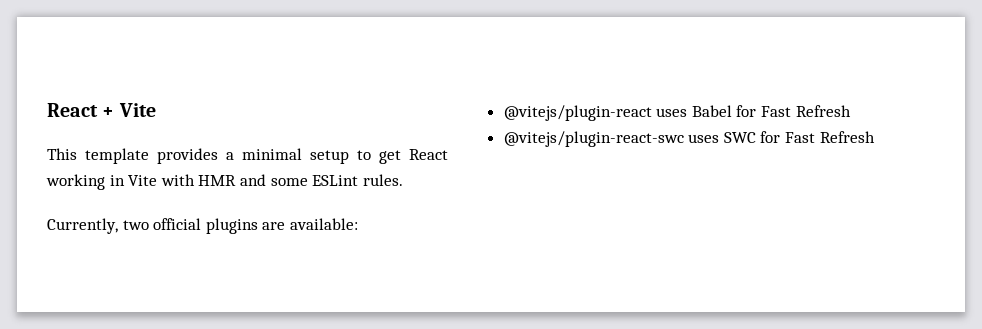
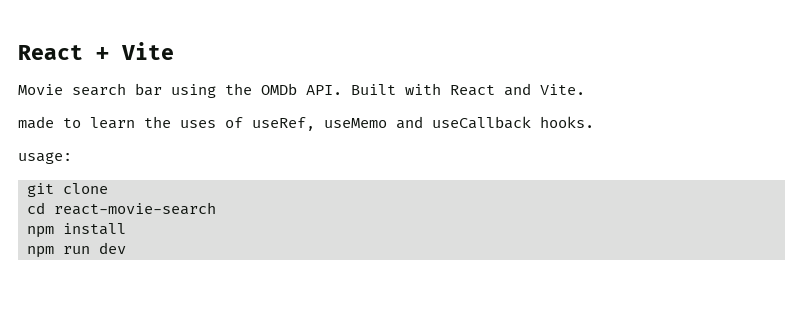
[47,148,448,164] [46,174,403,190] [47,218,358,234] [503,105,851,121] [503,131,875,147] This template provides a minimal setup to get React working in Vite with HMR and some ESLint rules. // Currently, two official plugins are available: // @vitejs/plugin-react uses Babel for Fast Refresh // @vitejs/plugin-react-swc uses SWC for Fast Refresh -> [18,83,585,98] [18,116,594,131] [18,152,72,164] [27,183,108,197] [27,202,216,215] [27,223,126,238] [27,242,126,258] Movie search bar using the OMDb API. Built with React and Vite. // made to learn the uses of useRef, useMemo and useCallback hooks. // usage: // git clone // cd react-movie-search // npm install // npm run dev

